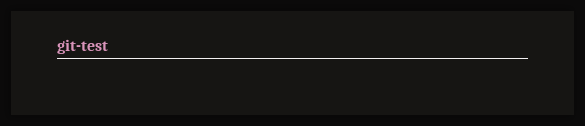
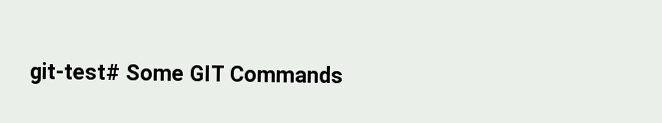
[57,39,108,54] git-test -> [29,61,344,86] git-test# Some GIT Commands

